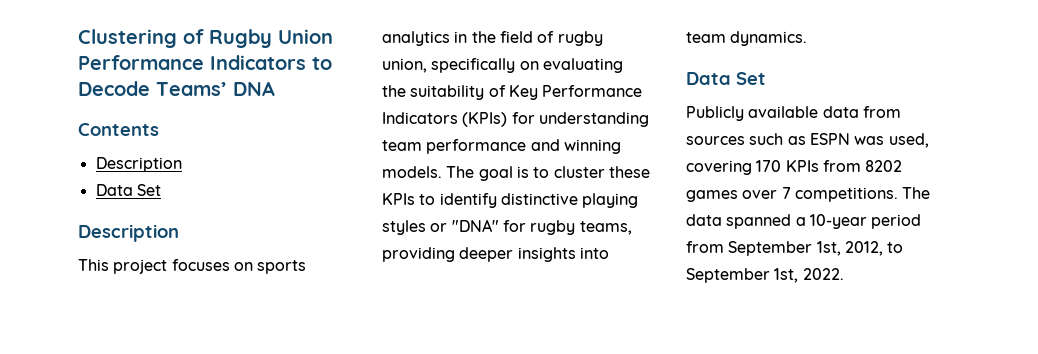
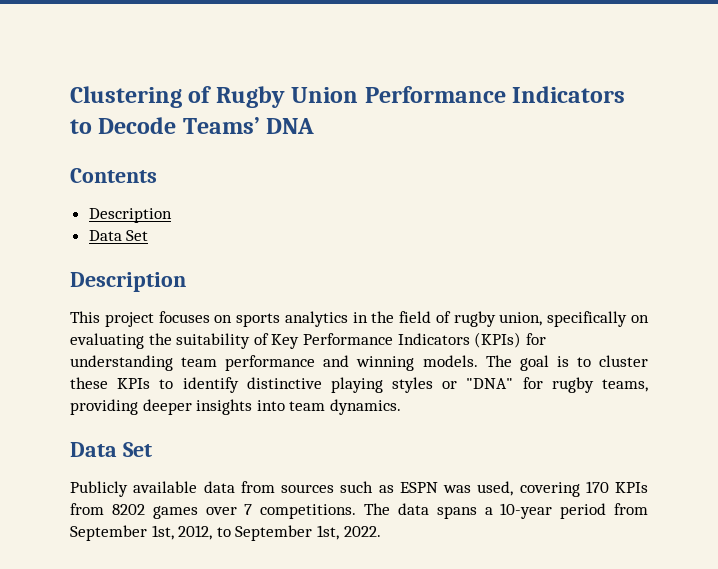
[726,214,792,229] spanned -> [436,506,477,519] spans

